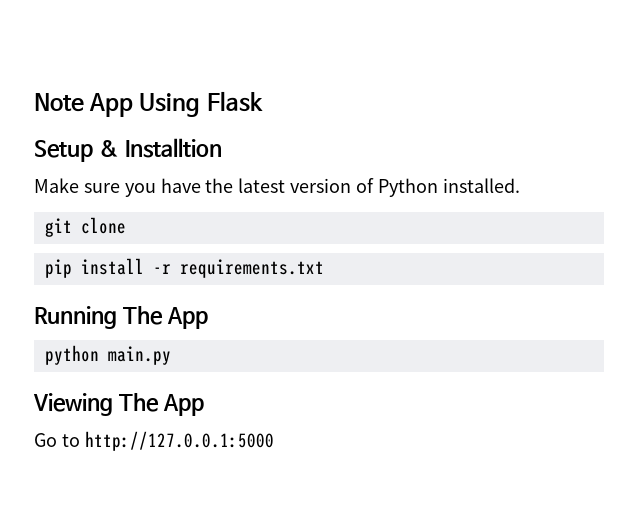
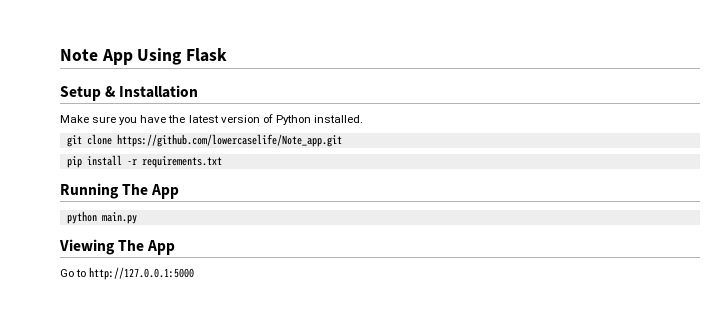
[124,138,222,158] Installtion -> [119,85,199,98] Installation
(126, 225) none -> [116,134,342,147] https://github.com/lowercaselife/Note_app.git

